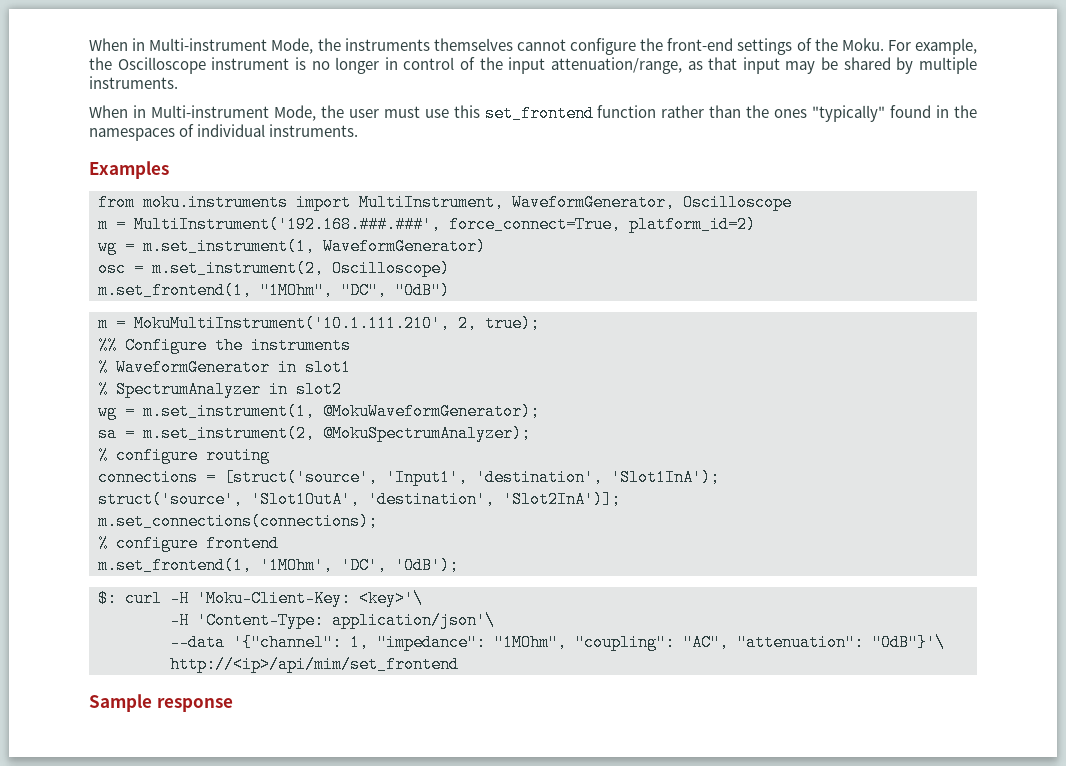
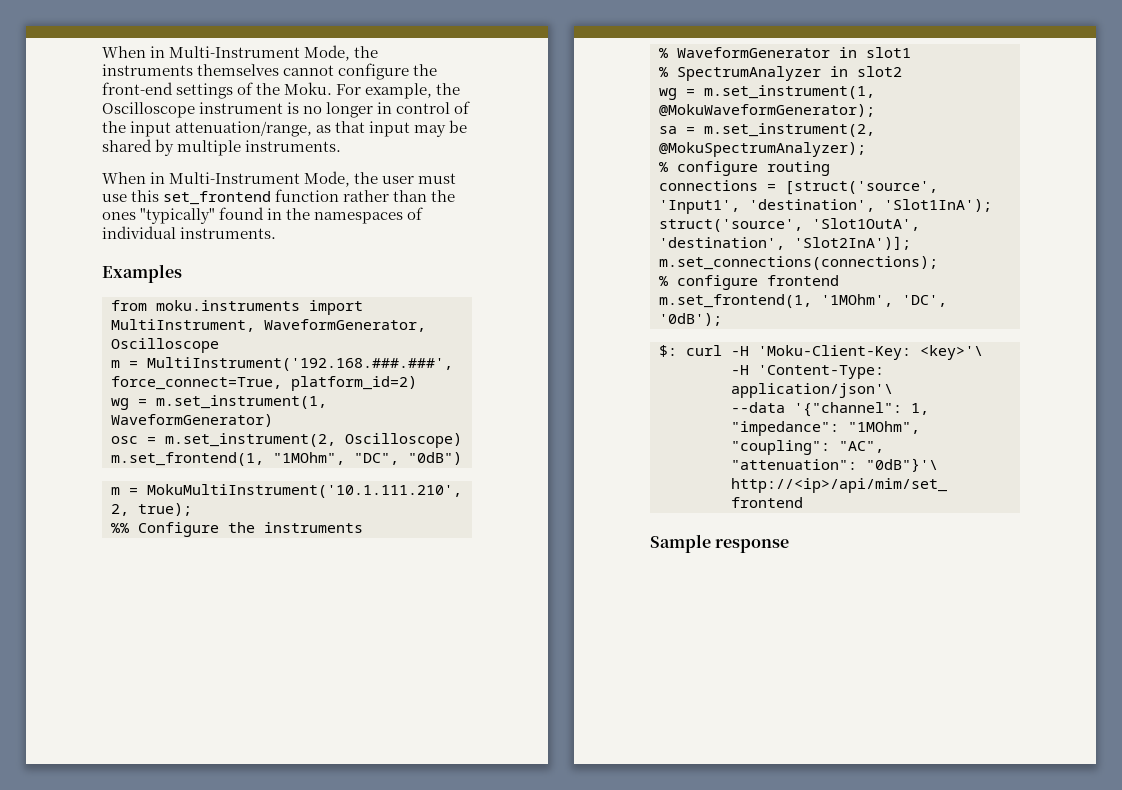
[89,38,268,51] When in Multi-instrument -> [102,46,301,58] When in Multi-Instrument
[150,105,269,118] Multi-instrument -> [169,172,301,184] Multi-Instrument

